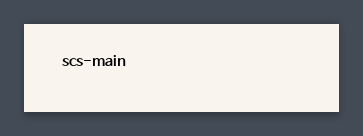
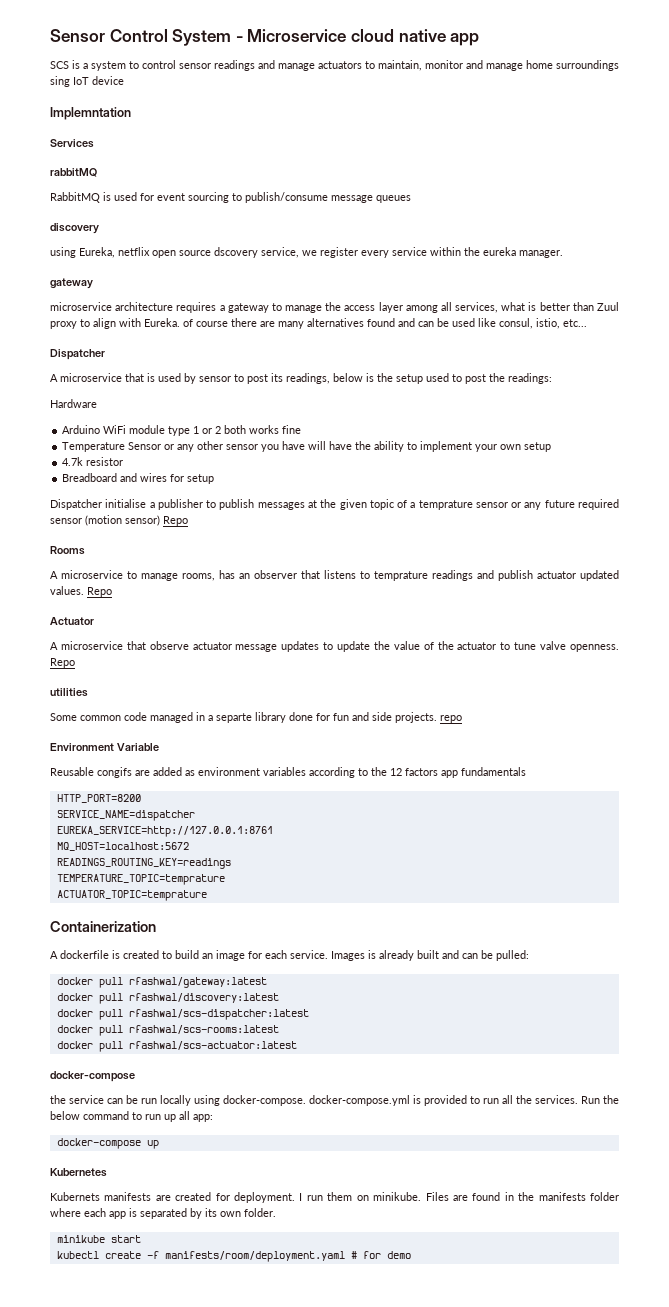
[62,55,126,67] scs-main -> [50,29,480,46] [50,60,619,71] [50,76,124,87] [50,107,131,120] [50,139,94,148] [50,168,97,177] [50,192,411,203] [50,223,99,234] [50,247,563,258] [50,278,93,289] [50,302,619,313] [50,318,587,329] [50,349,105,360] [50,373,552,384] [50,399,97,408] [62,425,302,436] [62,441,552,452] [62,457,124,466] [62,473,215,484] [50,499,619,510] [50,515,188,526] [50,546,85,555] [50,570,619,581] [50,586,112,597] [50,617,94,625] [50,641,619,652] [50,658,75,668] [50,688,88,697] [50,712,462,723] [50,743,159,751] [50,767,526,778] [56,794,141,803] [56,810,195,821] [56,826,273,837] [56,842,189,851] [56,858,231,869] [56,874,225,885] [56,890,207,901] [50,921,156,932] [50,950,529,961] [56,977,267,988] [56,993,279,1004] [56,1009,309,1020] [56,1025,279,1036] [56,1041,297,1052] [50,1071,135,1082] [50,1095,619,1106] [50,1111,213,1122] [56,1138,159,1149] [50,1168,107,1177] [50,1192,620,1203] [50,1208,276,1219] [56,1235,141,1243] [56,1251,411,1262] Sensor Control System - Microservice cloud native app // SCS is a system to control sensor readings and manage actuators to maintain, monitor and manage home surroundings sing IoT device // Implemntation // Services // rabbitMQ // RabbitMQ is used for event sourcing to publish/consume message queues // discovery // using Eureka, netflix open source dscovery service, we register every service within the eureka manager. // gateway // microservice architecture requires a gateway to manage the access layer among all services, what is better than Zuul proxy to align with Eureka. of course there are many alternatives found and can be used like consul, istio, etc... // Dispatcher // A microservice that is used by sensor to post its readings, below is the setup used to post the readings: // Hardware // Arduino WiFi module type 1 or 2 both works fine // Temperature Sensor or any other sensor you have will have the ability to implement your own setup // 4.7k resistor // Breadboard and wires for setup // Dispatcher initialise a publisher to publish messages at the given topic of a temprature sensor or any future required sensor (motion sensor) Repo // Rooms // A microservice to manage rooms, has an observer that listens to temprature readings and publish actuator updated values. Repo // Actuator // A microservice that observe actuator message updates to update the value of the actuator to tune valve openness. Repo // utilities // Some common code managed in a separte library done for fun and side projects. repo // Environment Variable // Reusable congifs are added as environment variables according to the 12 factors app fundamentals // HTTP_PORT=8200 // SERVICE_NAME=dispatcher // EUREKA_SERVICE=http://127.0.0.1:8761 // MQ_HOST=localhost:5672 // READINGS_ROUTING_KEY=readings // TEMPERATURE_TOPIC=temprature // ACTUATOR_TOPIC=temprature // Containerization // A dockerfile is created to build an image for each service. Images is already built and can be pulled: // docker pull rfashwal/gateway:latest // docker pull rfashwal/discovery:latest // docker pull rfashwal/scs-dispatcher:latest // docker pull rfashwal/scs-rooms:latest // docker pull rfashwal/scs-actuator:latest // docker-compose // the service can be run locally using docker-compose. docker-compose.yml is provided to run all the services. Run the below command to run up all app: // docker-compose up // Kubernetes // Kubernets manifests are created for deployment. I run them on minikube. Files are found in the manifests folder where each app is separated by its own folder. // minikube start // kubectl create -f manifests/room/deployment.yaml # for demo

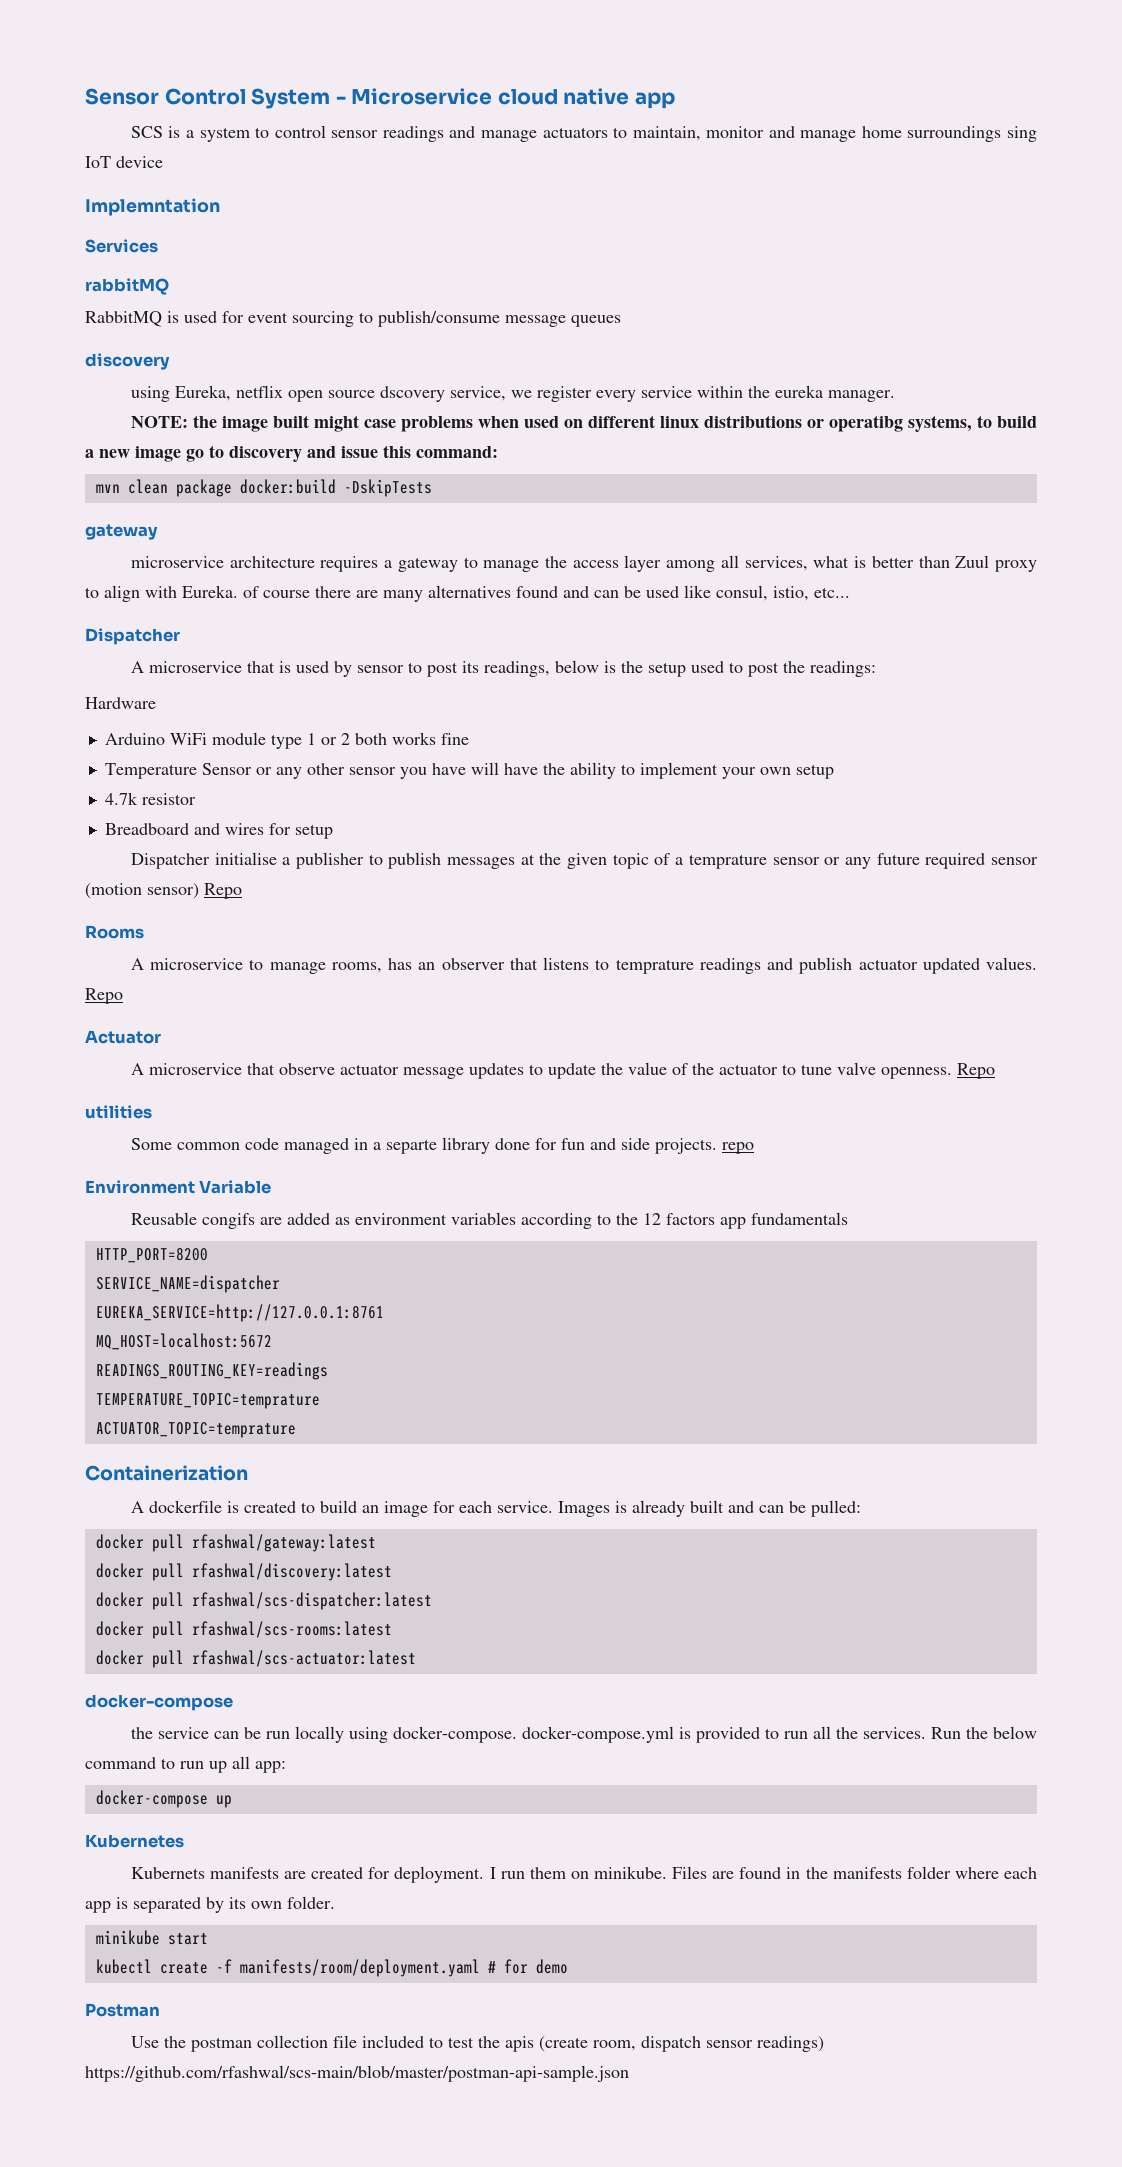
(563, 254) none -> [130,415,1037,432] [85,445,498,462] [95,479,432,497] // NOTE: the image built might case problems when used on different linux distributions or operatibg systems, to build a new image go to discovery and issue this command: // mvn clean package docker:build -DskipTests
(411, 1255) none -> [85,2003,160,2017] [130,2035,824,2052] [85,2065,629,2082] // Postman // Use the postman collection file included to test the apis (create room, dispatch sensor readings) https://github.com/rfashwal/scs-main/blob/master/postman-api-sample.json

